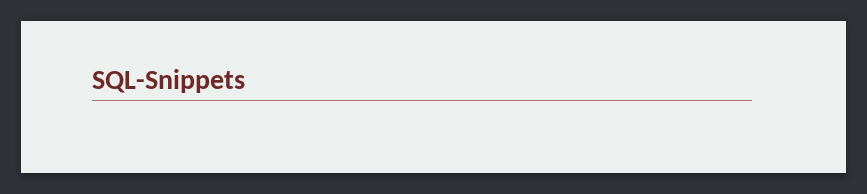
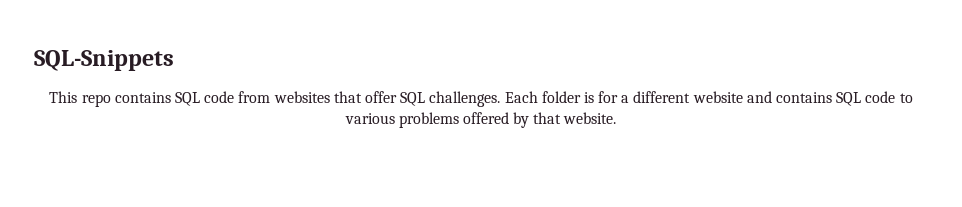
(245, 81) none -> [49,91,913,107] [344,112,617,128] // This repo contains SQL code from websites that offer SQL challenges. Each folder is for a different website and contains SQL code to various problems offered by that website.

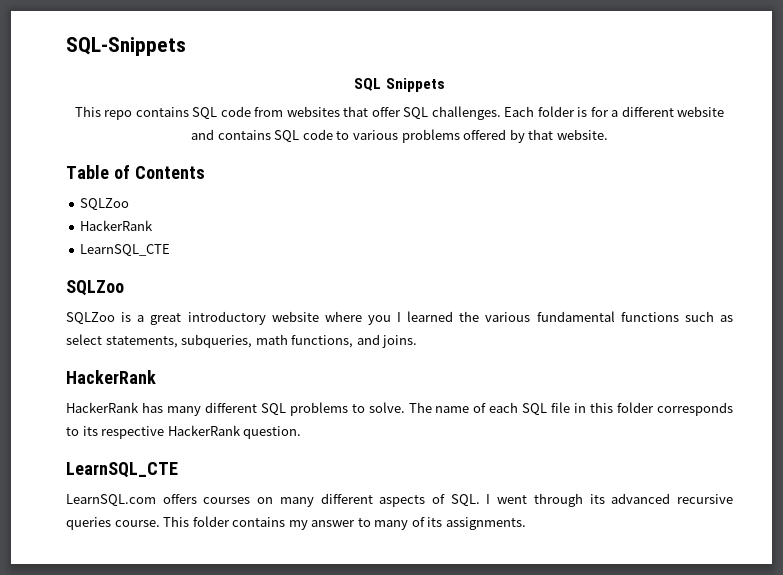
(174, 60) none -> [354,78,445,92] // SQL Snippets
(617, 118) none -> [66,165,205,179] [80,198,130,211] [80,220,154,231] [80,244,171,257] [66,280,124,296] [66,311,733,325] [66,334,418,348] [66,370,156,384] [66,402,734,416] [66,425,302,439] [66,462,178,478] [66,493,733,507] [66,516,526,530] // Table of Contents // SQLZoo // HackerRank // LearnSQL_CTE // SQLZoo // SQLZoo is a great introductory website where you I learned the various fundamental functions such as select statements, subqueries, math functions, and joins. // HackerRank // HackerRank has many different SQL problems to solve. The name of each SQL file in this folder corresponds to its respective HackerRank question. // LearnSQL_CTE // LearnSQL.com offers courses on many different aspects of SQL. I went through its advanced recursive queries course. This folder contains my answer to many of its assignments.

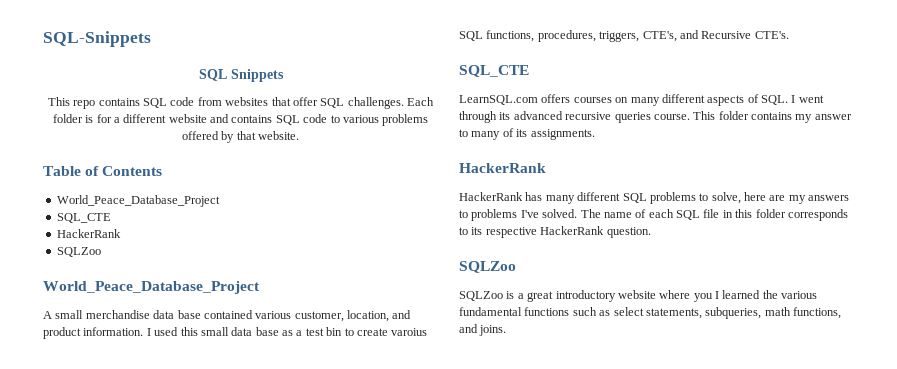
[80,198,130,211] [80,220,154,231] [80,244,171,257] [66,280,124,296] [66,311,733,325] [66,334,418,348] [66,370,156,384] [66,402,734,416] [66,425,302,439] [66,462,178,478] SQLZoo // HackerRank // LearnSQL_CTE // SQLZoo // SQLZoo is a great introductory website where you I learned the various fundamental functions such as select statements, subqueries, math functions, and joins. // HackerRank // HackerRank has many different SQL problems to solve. The name of each SQL file in this folder corresponds to its respective HackerRank question. // LearnSQL_CTE -> [56,195,220,207] [56,213,111,223] [56,229,121,238] [56,247,101,257] [43,281,260,294] [43,310,412,322] [43,327,428,339] [459,30,789,42] [459,65,529,77] World_Peace_Database_Project // SQL_CTE // HackerRank // SQLZoo // World_Peace_Database_Project // A small merchandise data base contained various customer, location, and product information. I used this small data base as a test bin to create varoius SQL functions, procedures, triggers, CTE's, and Recursive CTE's. // SQL_CTE
(526, 523) none -> [459,163,546,173] [459,192,850,204] [459,209,848,221] [459,226,651,238] [459,261,516,273] [459,290,818,302] [459,307,841,319] [459,324,507,336] // HackerRank // HackerRank has many different SQL problems to solve, here are my answers to problems I've solved. The name of each SQL file in this folder corresponds to its respective HackerRank question. // SQLZoo // SQLZoo is a great introductory website where you I learned the various fundamental functions such as select statements, subqueries, math functions, and joins.

